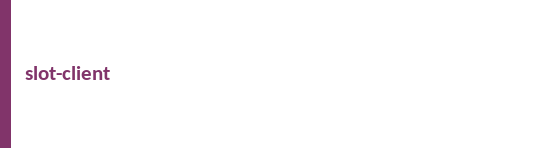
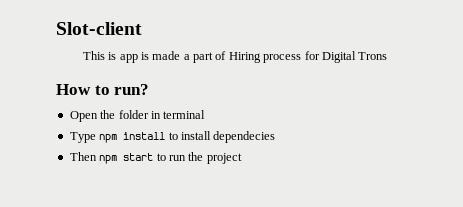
[25,66,110,80] slot-client -> [56,22,142,35] [82,51,388,63] [56,84,150,95] [69,110,206,122] [69,131,276,143] [69,152,242,164] Slot-client // This is app is made a part of Hiring process for Digital Trons // How to run? // Open the folder in terminal // Type npm install to install dependecies // Then npm start to run the project

